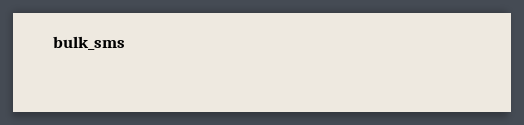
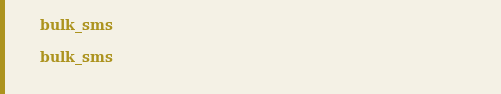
[53,36,125,50] bulk_sms -> [40,19,113,33] [40,51,113,65] bulk_sms // bulk_sms

